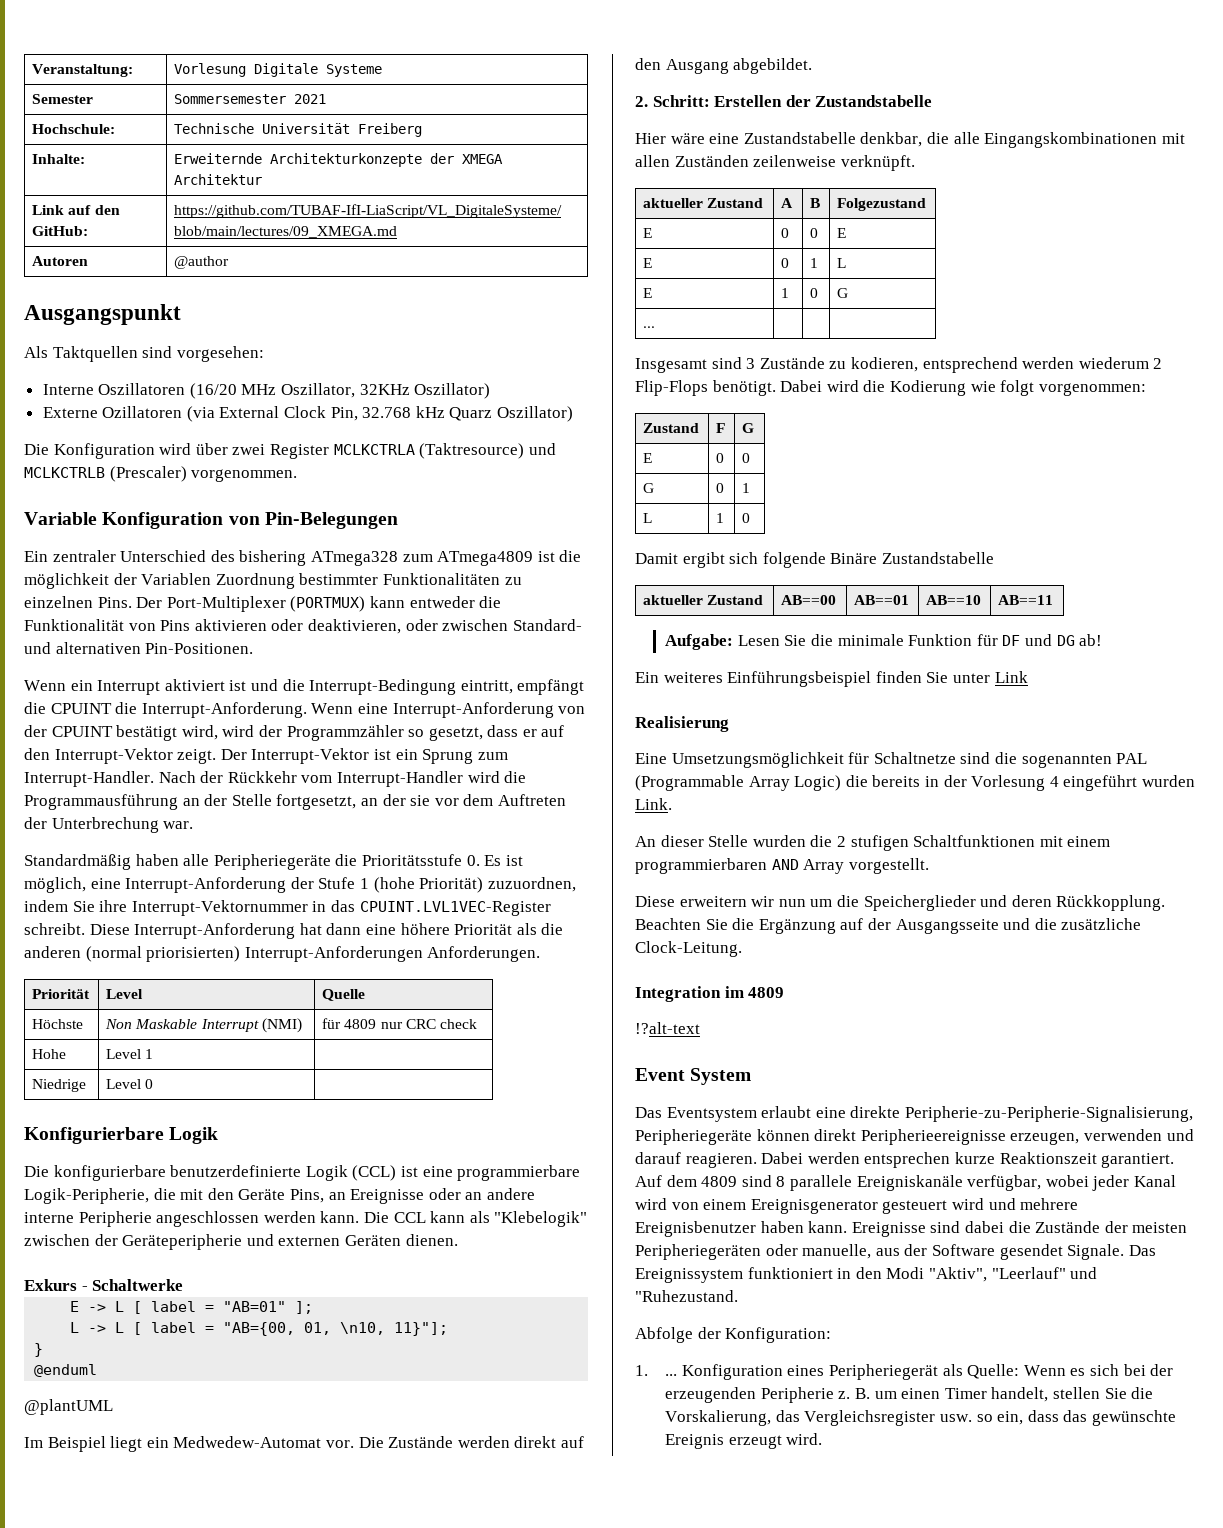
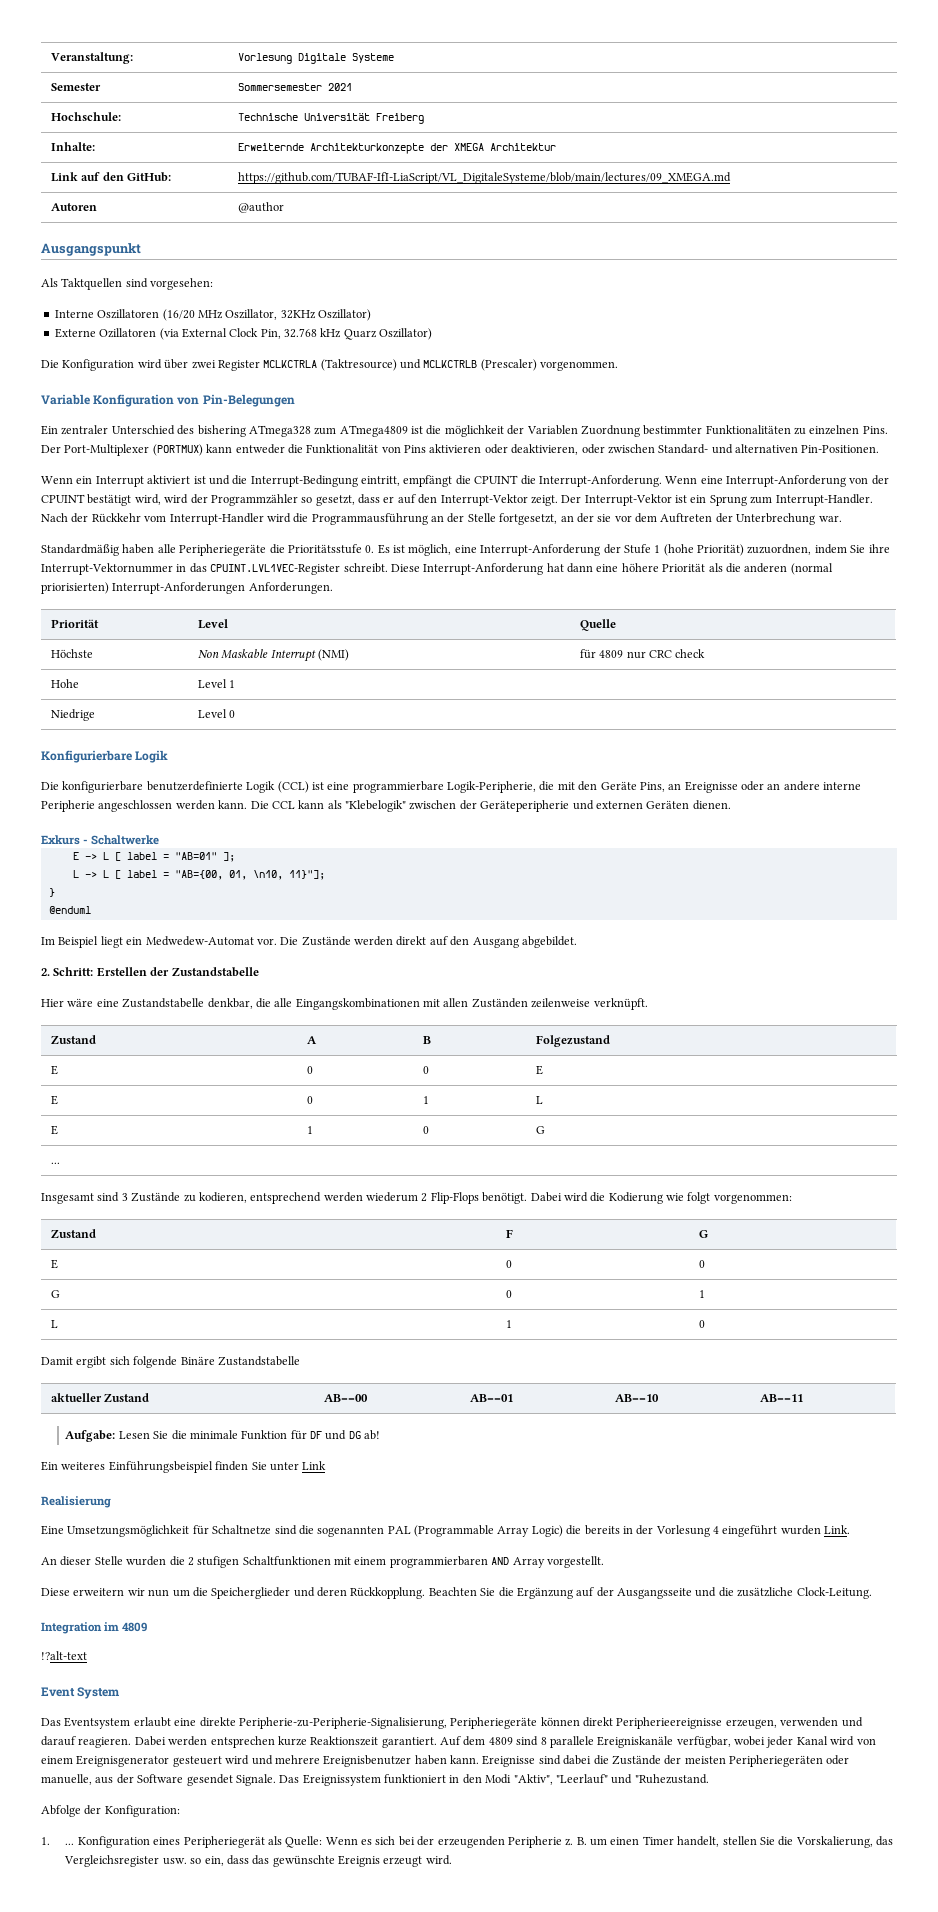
[24,1399,113,1415] // @plantUML -> (91, 910) none
[643,198,704,208] aktueller -> (648, 1004) none

